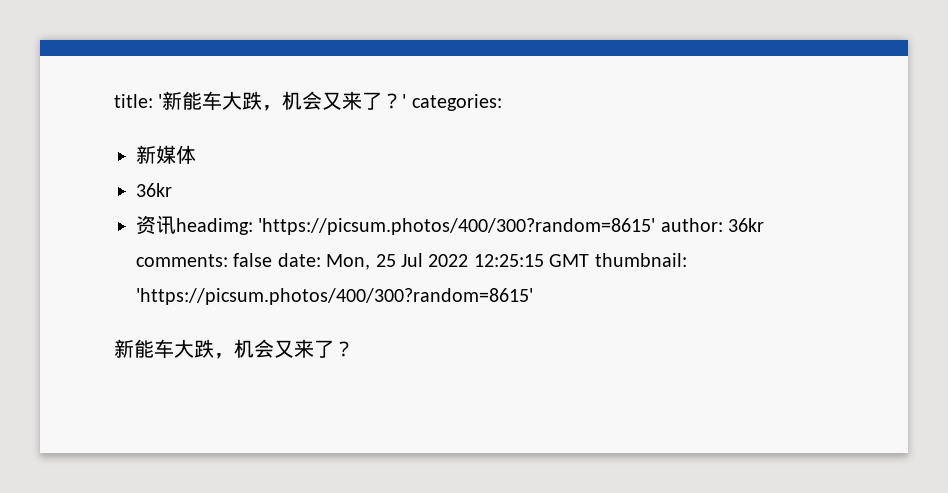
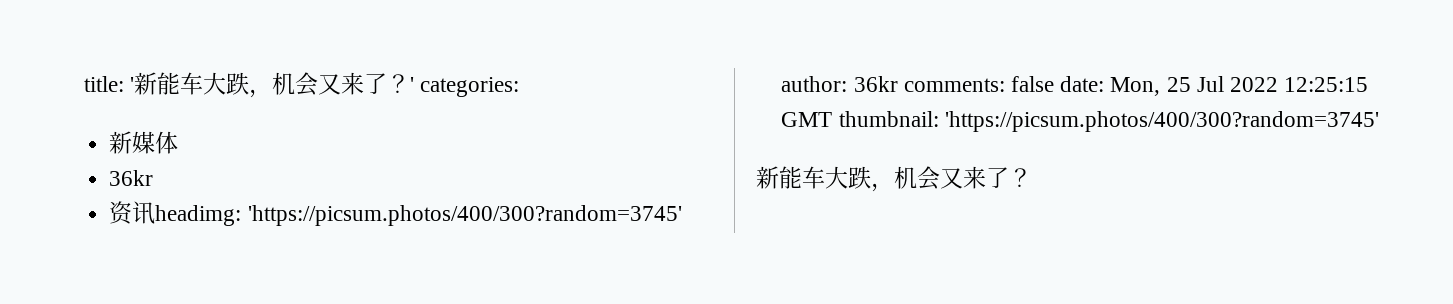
[258,218,656,235] 'https://picsum.photos/400/300?random=8615' -> [247,205,682,226] 'https://picsum.photos/400/300?random=3745'
[136,288,533,305] 'https://picsum.photos/400/300?random=8615' -> [944,111,1379,132] 'https://picsum.photos/400/300?random=3745'

